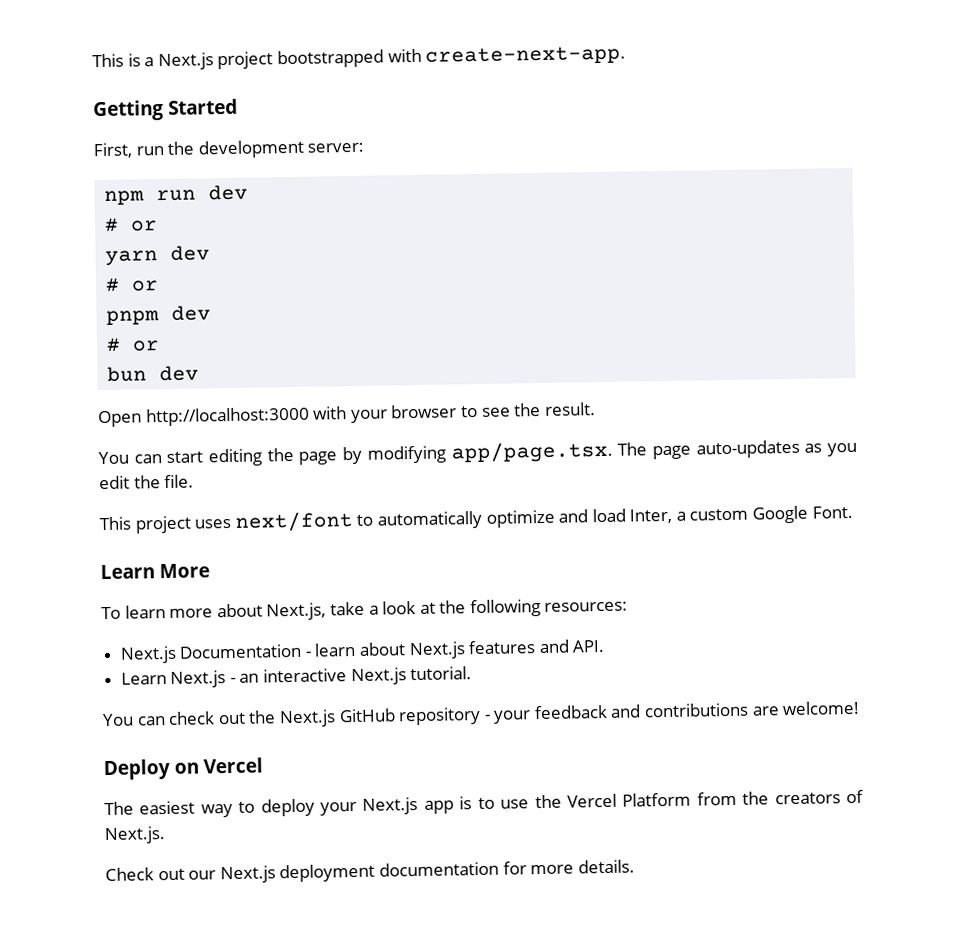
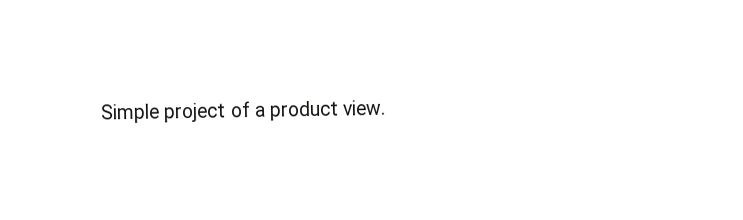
[92,45,627,71] [93,98,238,122] [93,139,365,159] [104,184,249,205] [104,217,159,232] [105,245,211,266] [105,277,160,292] [106,305,212,325] [106,337,161,352] [107,365,200,382] [98,402,596,428] [98,439,858,467] [99,474,195,490] [99,505,853,534] [100,563,210,580] [101,599,629,621] [119,639,605,664] [120,666,473,688] [102,700,861,728] [103,757,263,781] [104,789,864,818] [104,826,166,845] [105,859,635,884] This is a Next.js project bootstrapped with create-next-app. // Getting Started // First, run the development server: // npm run dev // # or // yarn dev // # or // pnpm dev // # or // bun dev // Open http://localhost:3000 with your browser to see the result. // You can start editing the page by modifying app/page.tsx. The page auto-updates as you edit the file. // This project uses next/font to automatically optimize and load Inter, a custom Google Font. // Learn More // To learn more about Next.js, take a look at the following resources: // Next.js Documentation - learn about Next.js features and API. // Learn Next.js - an interactive Next.js tutorial. // You can check out the Next.js GitHub repository - your feedback and contributions are welcome! // Deploy on Vercel // The easiest way to deploy your Next.js app is to use the Vercel Platform from the creators of Next.js. // Check out our Next.js deployment documentation for more details. -> [100,99,387,124] Simple project of a product view.

